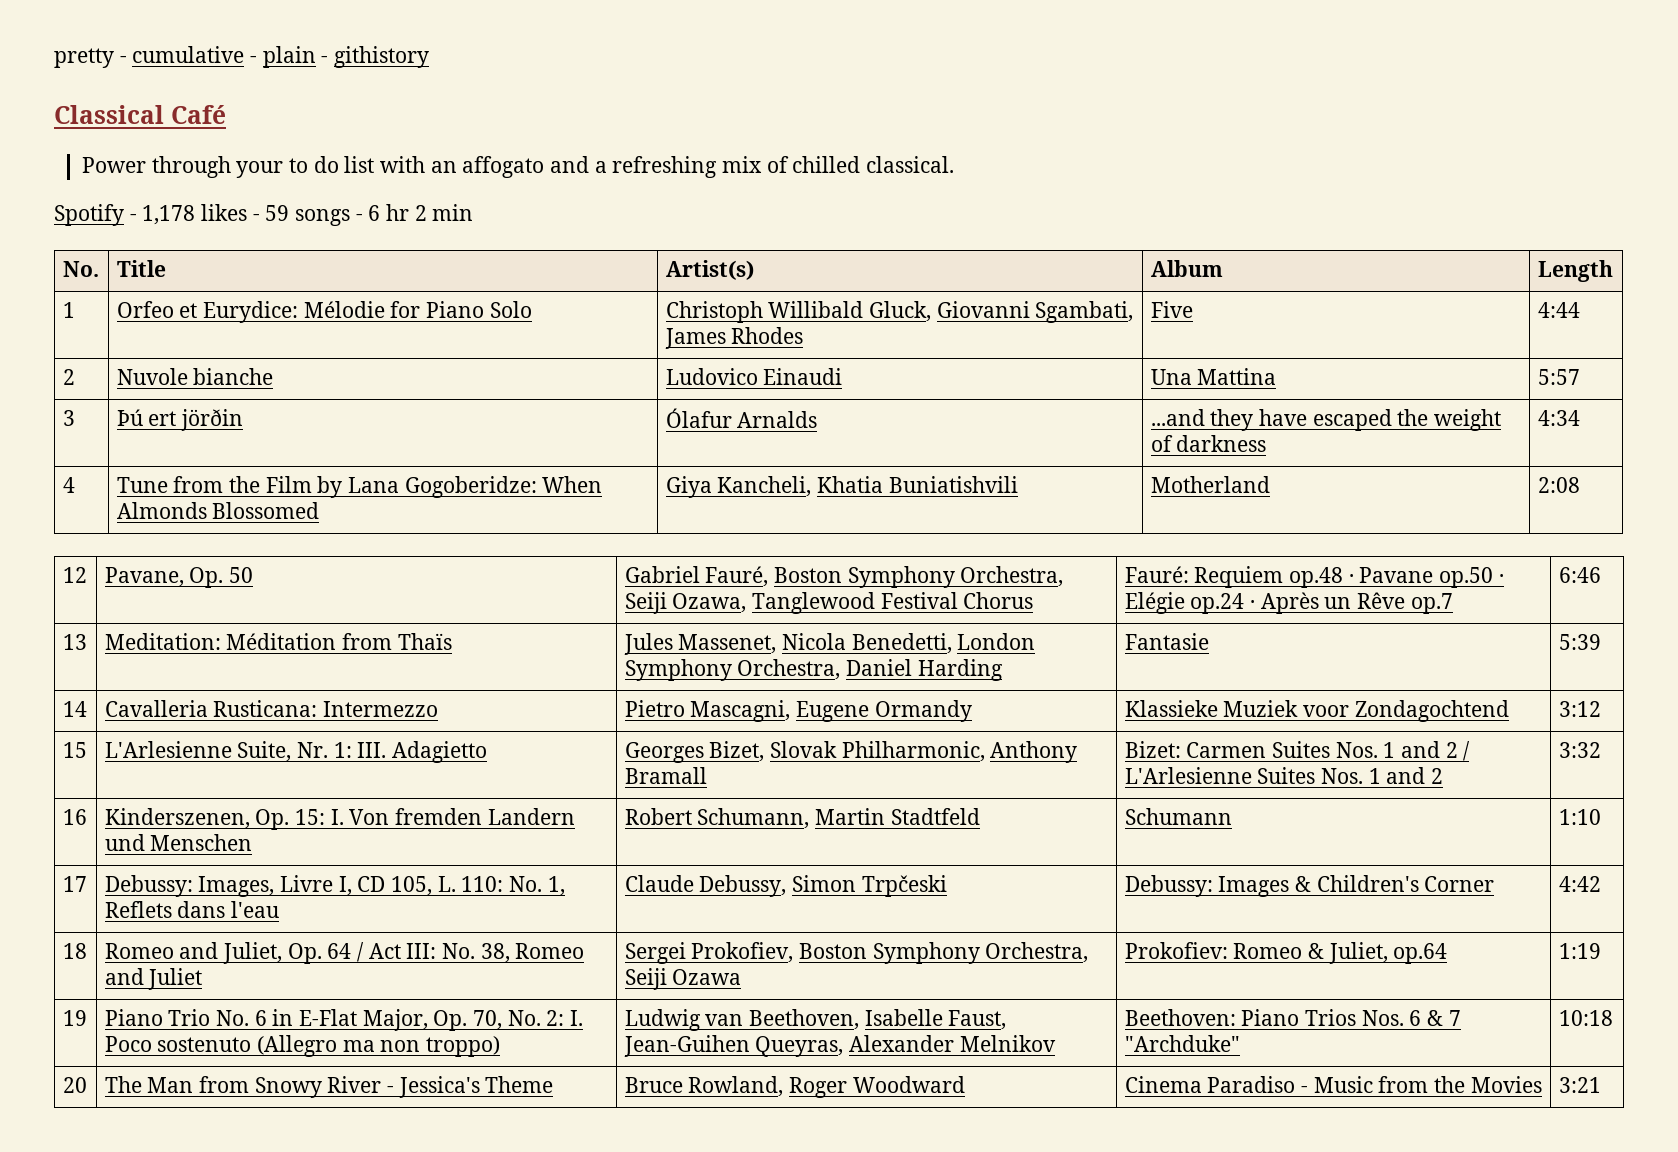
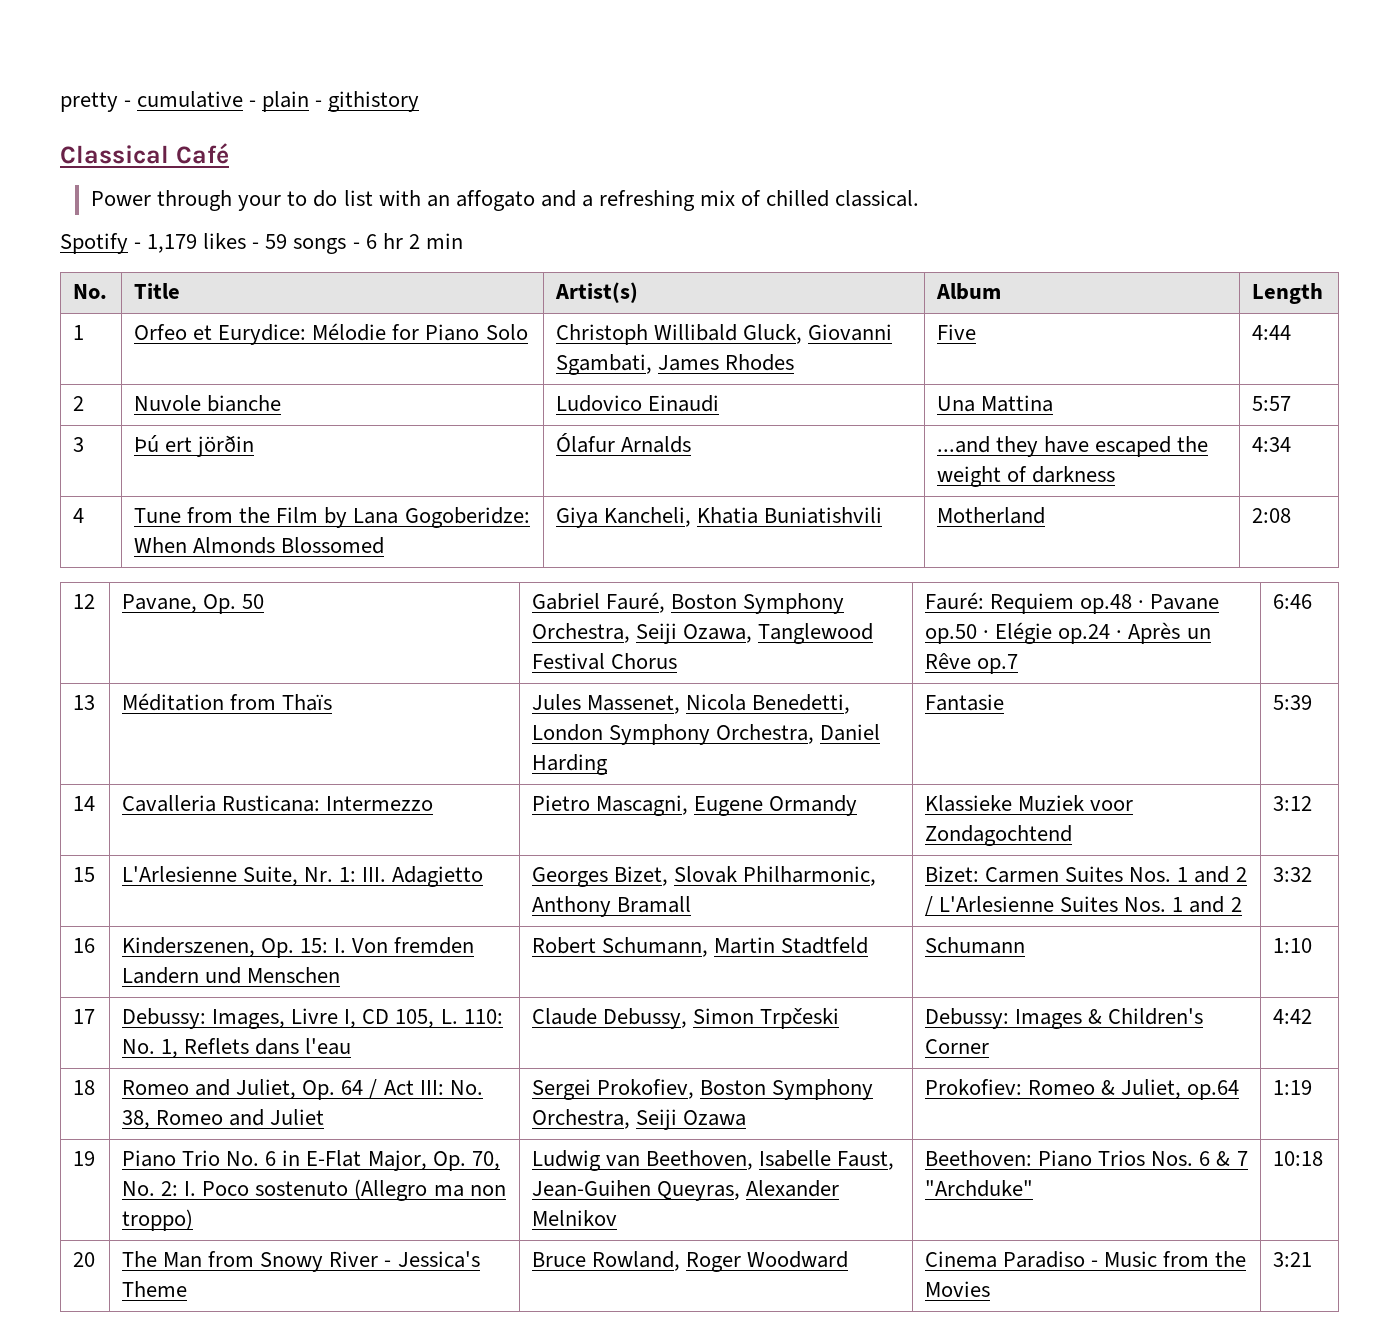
[142,205,196,225] 1,178 -> [147,234,198,253] 1,179
[104,633,221,650] Meditation: -> (96, 702) none

